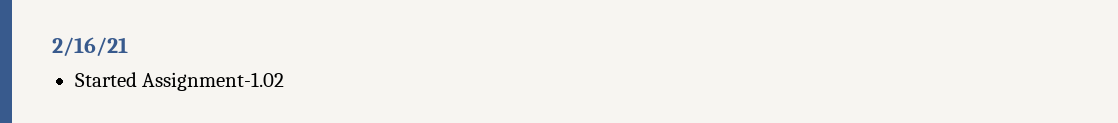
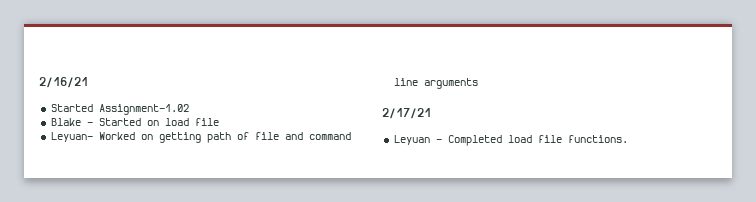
(285, 81) none -> [50,118,219,126] [50,132,351,143] [393,78,478,89] [382,108,431,119] [393,135,628,146] // Blake - Started on load file // Leyuan- Worked on getting path of file and command line arguments // 2/17/21 // Leyuan - Completed load file functions.

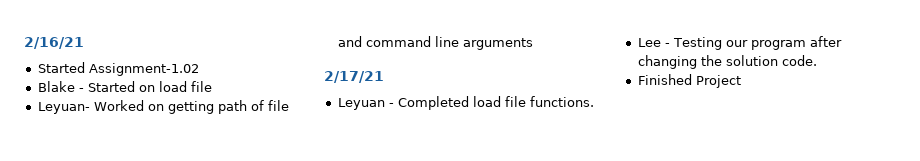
(628, 139) none -> [637,36,842,50] [637,55,817,69] [637,74,741,88] // Lee - Testing our program after changing the solution code. // Finished Project

